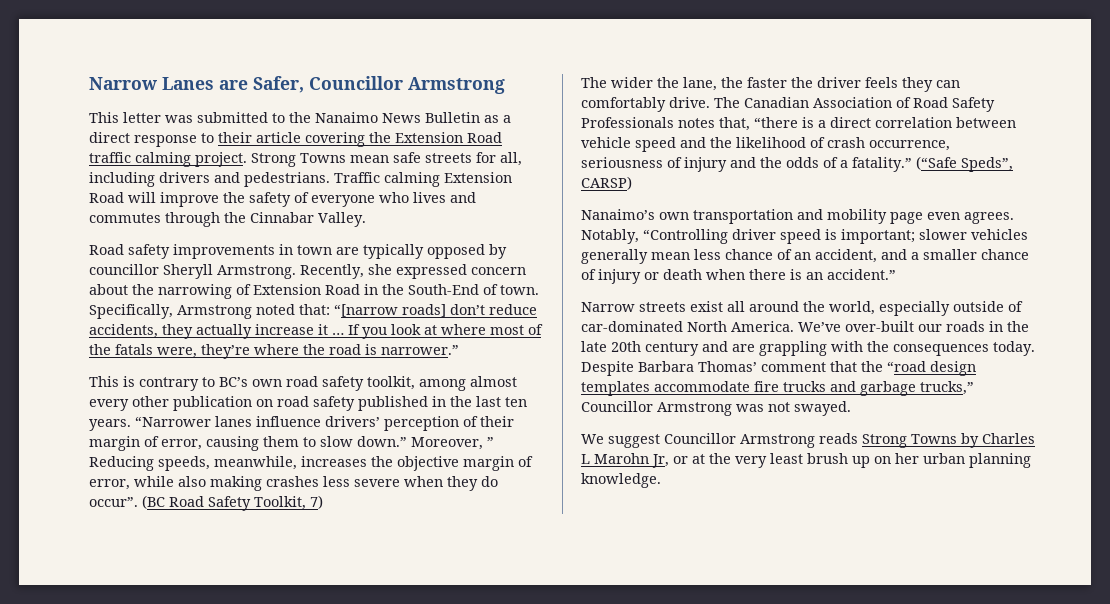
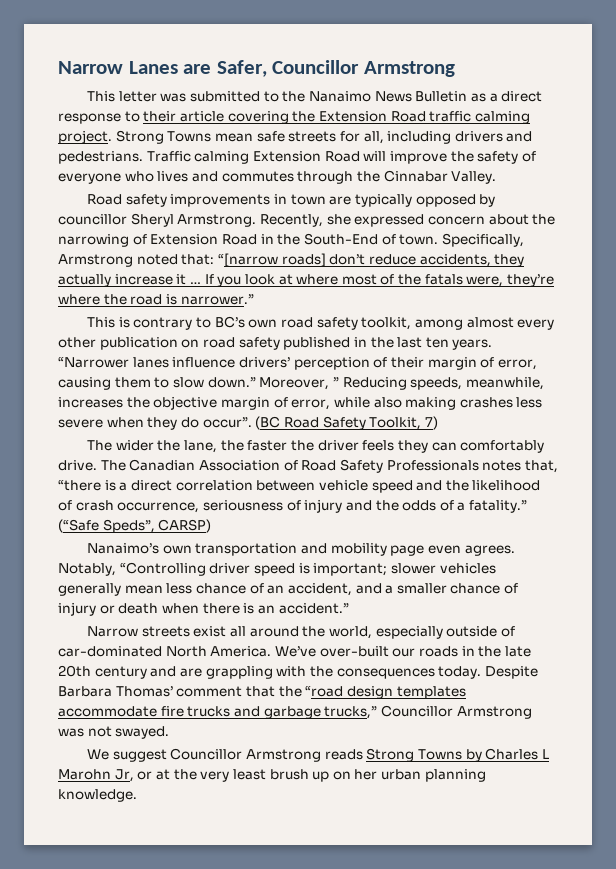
[163,264,213,279] Sheryll -> [130,213,174,227] Sheryl

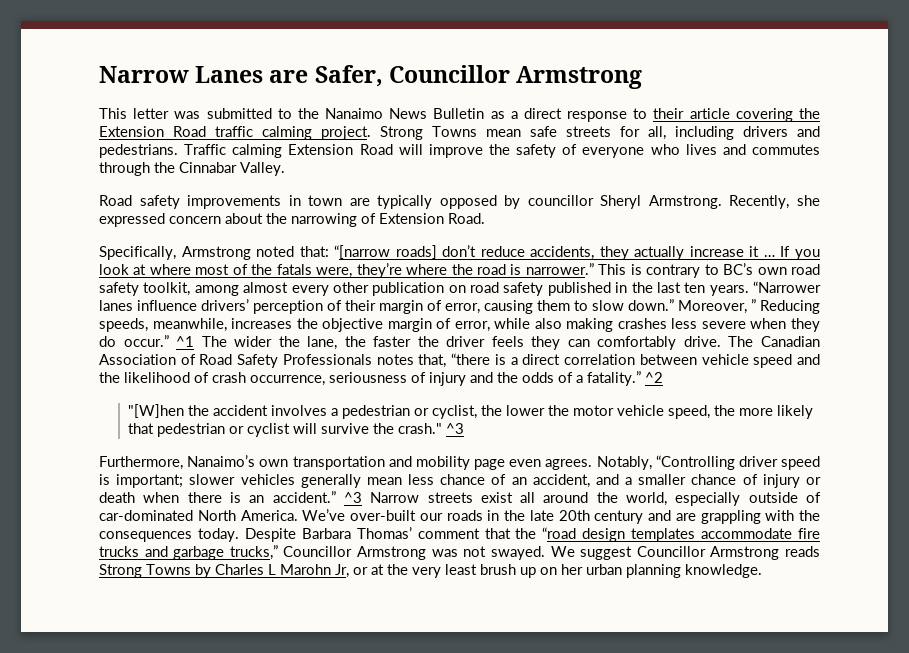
[221,233,439,245] Road in the South-End of town. -> [448,213,485,224] Road. //
(254, 299) // -> (594, 269) none
[202,416,438,430] occur”. (BC Road Safety Toolkit, 7) // -> [123,335,195,347] occur.” ^1
[58,519,212,533] (“Safe Speds”, CARSP) // -> [645,372,663,383] [127,404,813,419] [127,423,464,437] [99,456,183,470] ^2 // "[W]hen the accident involves a pedestrian or cyclist, the lower the motor vehicle speed, the more likely that pedestrian or cyclist will survive the crash." ^3 // Furthermore,
(349, 608) // -> [343,492,362,503] ^3
(170, 732) // -> (545, 553) none

